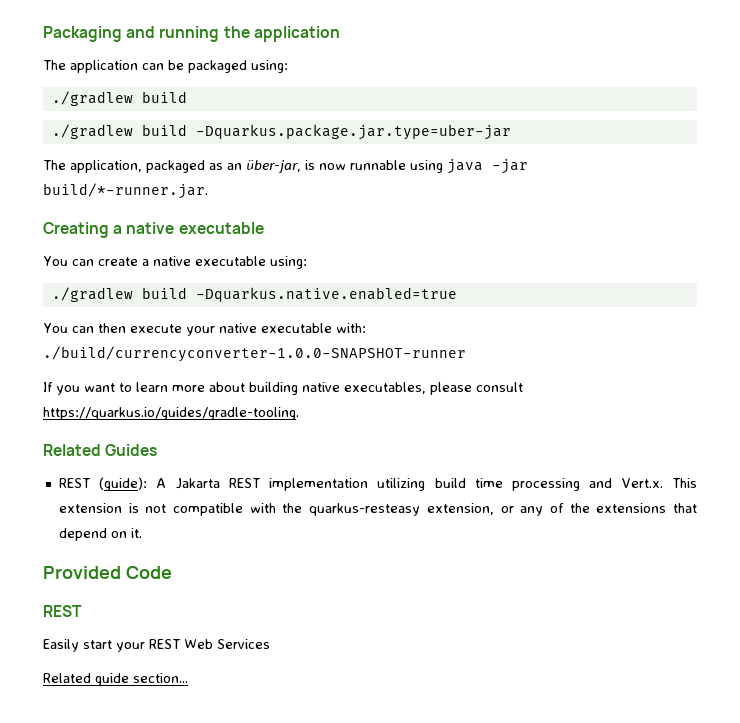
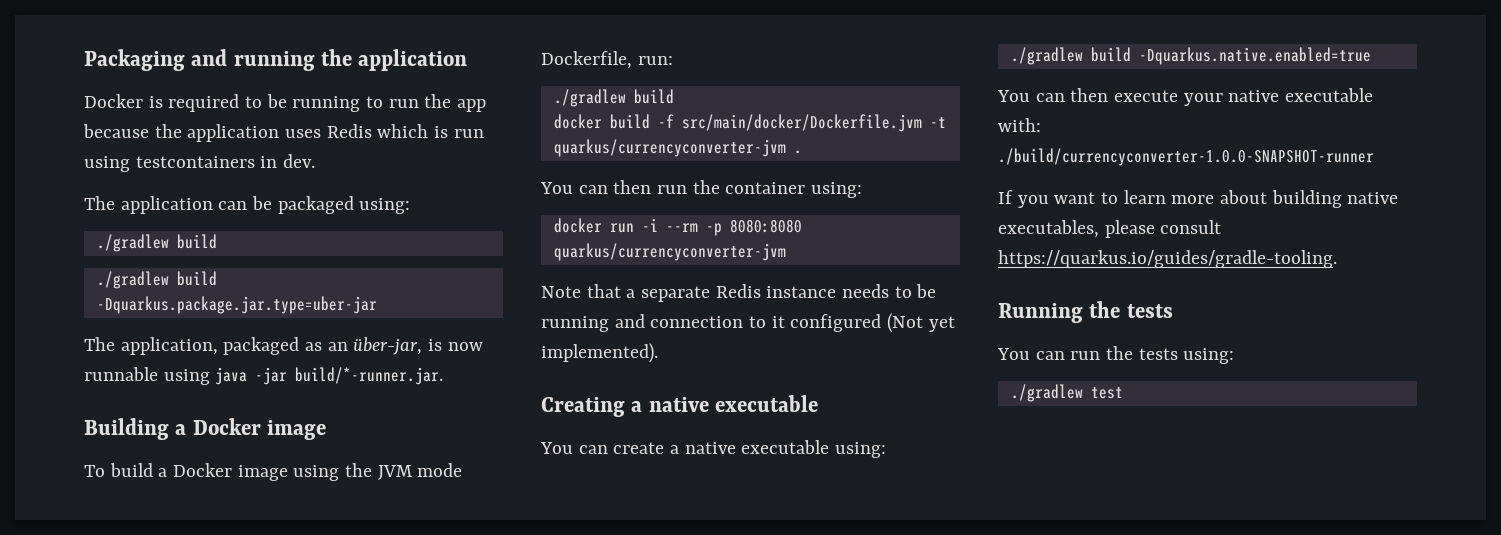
(340, 34) none -> [84,94,487,112] [83,124,484,142] [84,154,316,172] // Docker is required to be running to run the app because the application uses Redis which is run using testcontainers in dev.
(208, 191) none -> [84,418,327,440] [84,463,463,481] [541,51,673,69] [553,89,674,107] [553,114,946,132] [553,139,802,157] [540,180,863,198] [553,218,802,236] [553,243,786,261] [541,284,937,302] [541,313,955,333] [541,343,658,363] // Building a Docker image // To build a Docker image using the JVM mode Dockerfile, run: // ./gradlew build // docker build -f src/main/docker/Dockerfile.jvm -t quarkus/currencyconverter-jvm . // You can then run the container using: // docker run -i --rm -p 8080:8080 quarkus/currencyconverter-jvm // Note that a separate Redis instance needs to be running and connection to it configured (Not yet implemented).
[43,444,158,456] [58,477,697,491] [58,503,697,516] [58,528,142,541] [43,566,172,579] [43,605,82,617] [43,639,270,652] [43,673,188,686] Related Guides // REST (guide): A Jakarta REST implementation utilizing build time processing and Vert.x. This extension is not compatible with the quarkus-resteasy extension, or any of the extensions that depend on it. // Provided Code // REST // Easily start your REST Web Services // Related guide section... -> [998,301,1173,323] [997,346,1235,364] [1010,384,1123,402] Running the tests // You can run the tests using: // ./gradlew test

